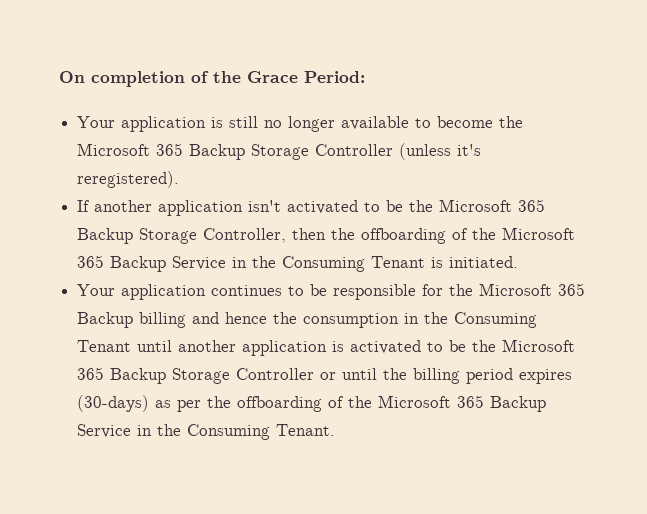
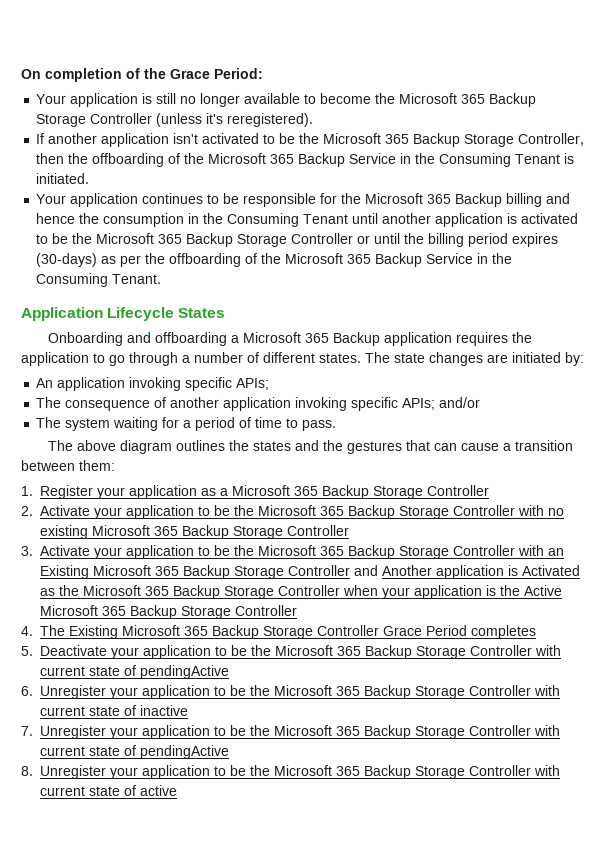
(336, 430) none -> [21,307,226,321] [48,332,533,346] [21,352,584,366] [36,377,270,391] [36,397,481,411] [36,417,337,431] [48,440,574,454] [21,460,115,471] [21,485,489,499] [21,505,564,519] [40,525,349,539] [21,545,564,559] [40,565,580,579] [40,585,562,599] [40,605,297,619] [21,625,536,639] [21,645,561,659] [40,665,229,679] [21,685,560,699] [40,705,188,716] [21,725,560,739] [40,745,229,759] [21,765,560,779] [40,785,177,796] // Application Lifecycle States // Onboarding and offboarding a Microsoft 365 Backup application requires the application to go through a number of different states. The state changes are initiated by: // An application invoking specific APIs; // The consequence of another application invoking specific APIs; and/or // The system waiting for a period of time to pass. // The above diagram outlines the states and the gestures that can cause a transition between them: // 1. Register your application as a Microsoft 365 Backup Storage Controller // 2. Activate your application to be the Microsoft 365 Backup Storage Controller with no existing Microsoft 365 Backup Storage Controller // 3. Activate your application to be the Microsoft 365 Backup Storage Controller with an Existing Microsoft 365 Backup Storage Controller and Another application is Activated as the Microsoft 365 Backup Storage Controller when your application is the Active Microsoft 365 Backup Storage Controller // 4. The Existing Microsoft 365 Backup Storage Controller Grace Period completes // 5. Deactivate your application to be the Microsoft 365 Backup Storage Controller with current state of pendingActive // 6. Unregister your application to be the Microsoft 365 Backup Storage Controller with current state of inactive // 7. Unregister your application to be the Microsoft 365 Backup Storage Controller with current state of pendingActive // 8. Unregister your application to be the Microsoft 365 Backup Storage Controller with current state of active

